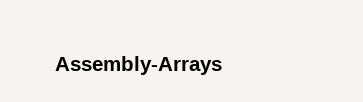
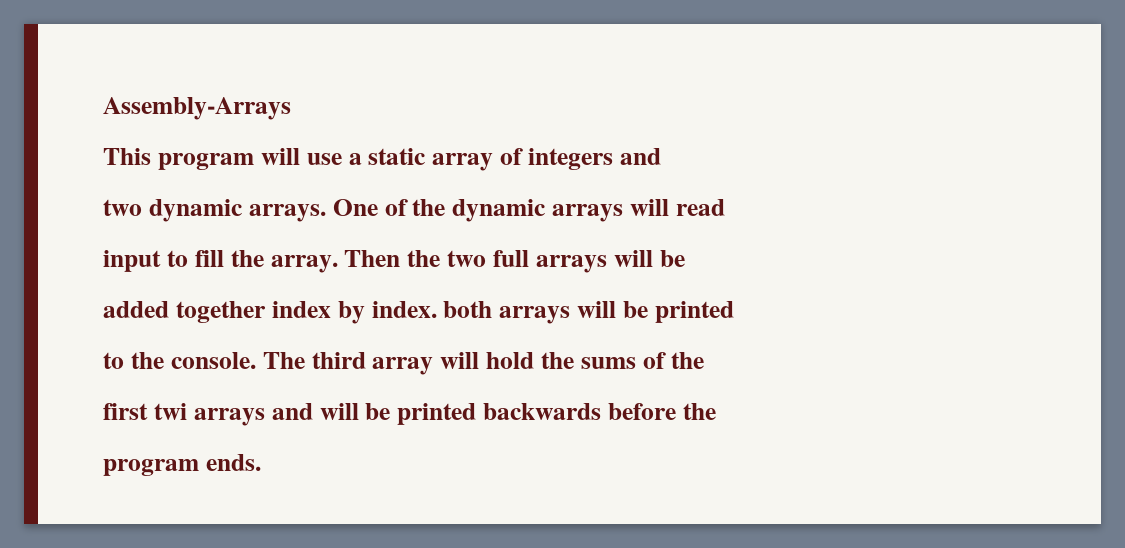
(222, 65) none -> [103,148,661,171] [103,199,725,222] [103,250,685,273] [103,301,734,324] [103,352,704,375] [103,403,716,426] [103,454,261,476] // This program will use a static array of integers and // two dynamic arrays. One of the dynamic arrays will read // input to fill the array. Then the two full arrays will be // added together index by index. both arrays will be printed // to the console. The third array will hold the sums of the // first twi arrays and will be printed backwards before the // program ends.

